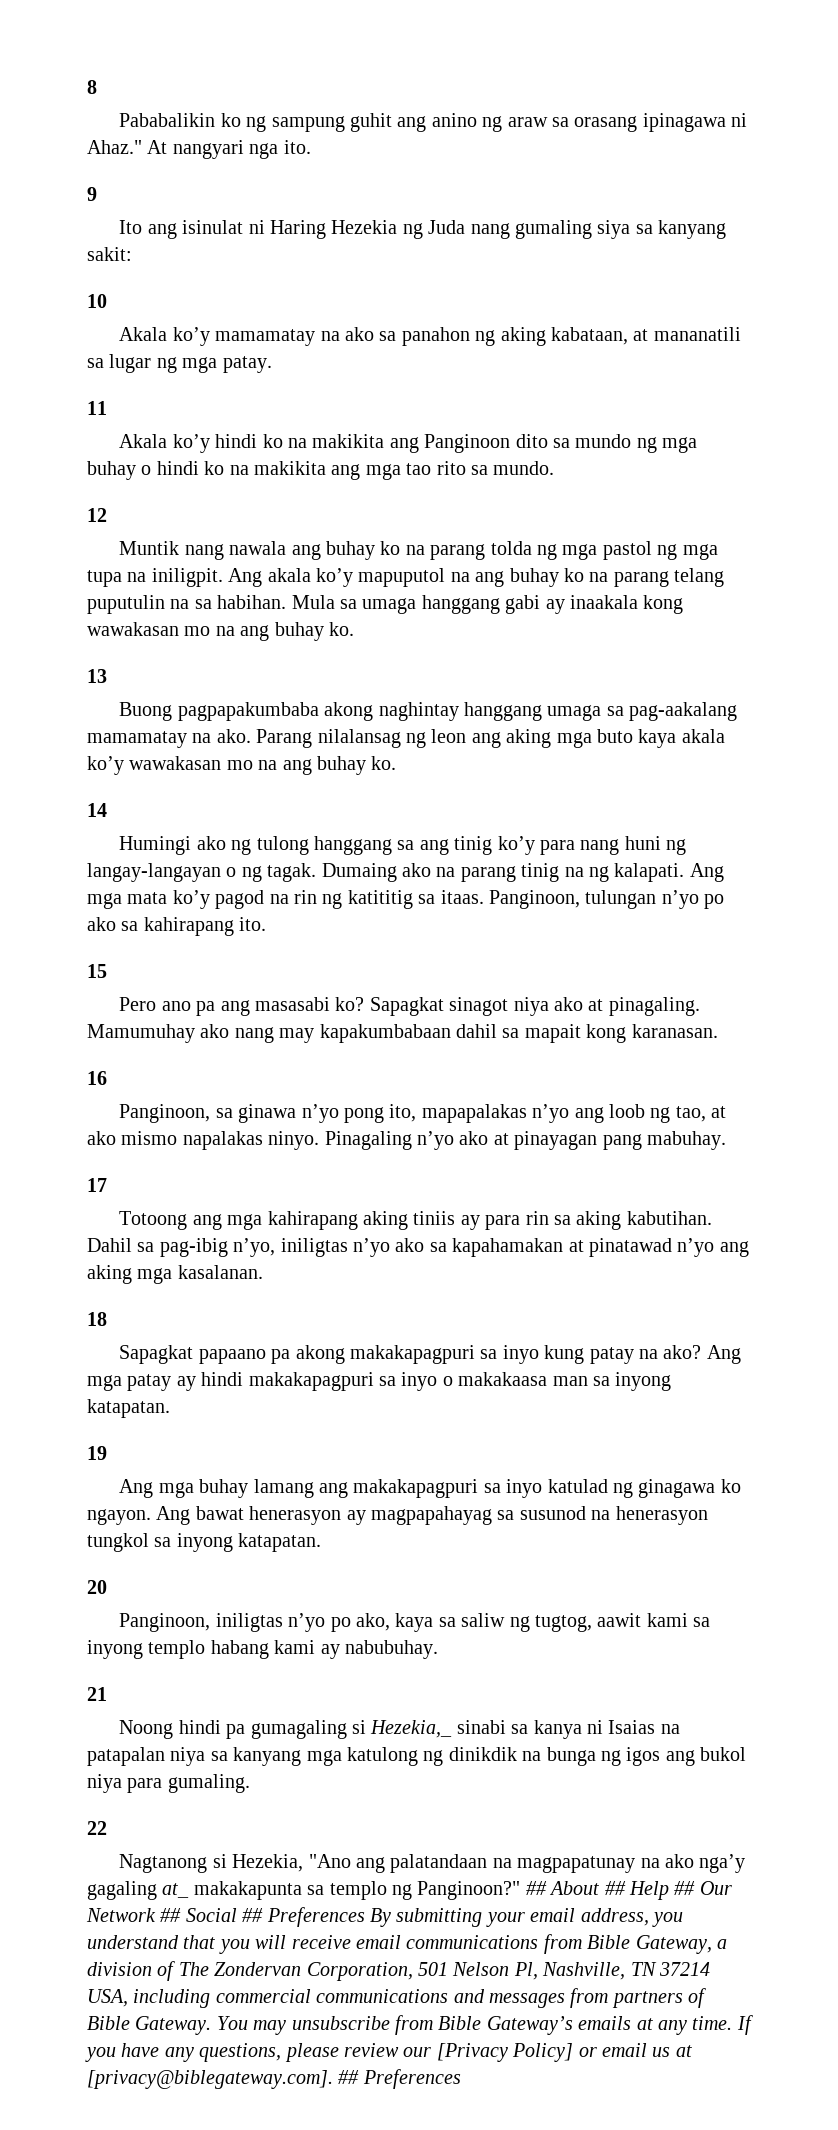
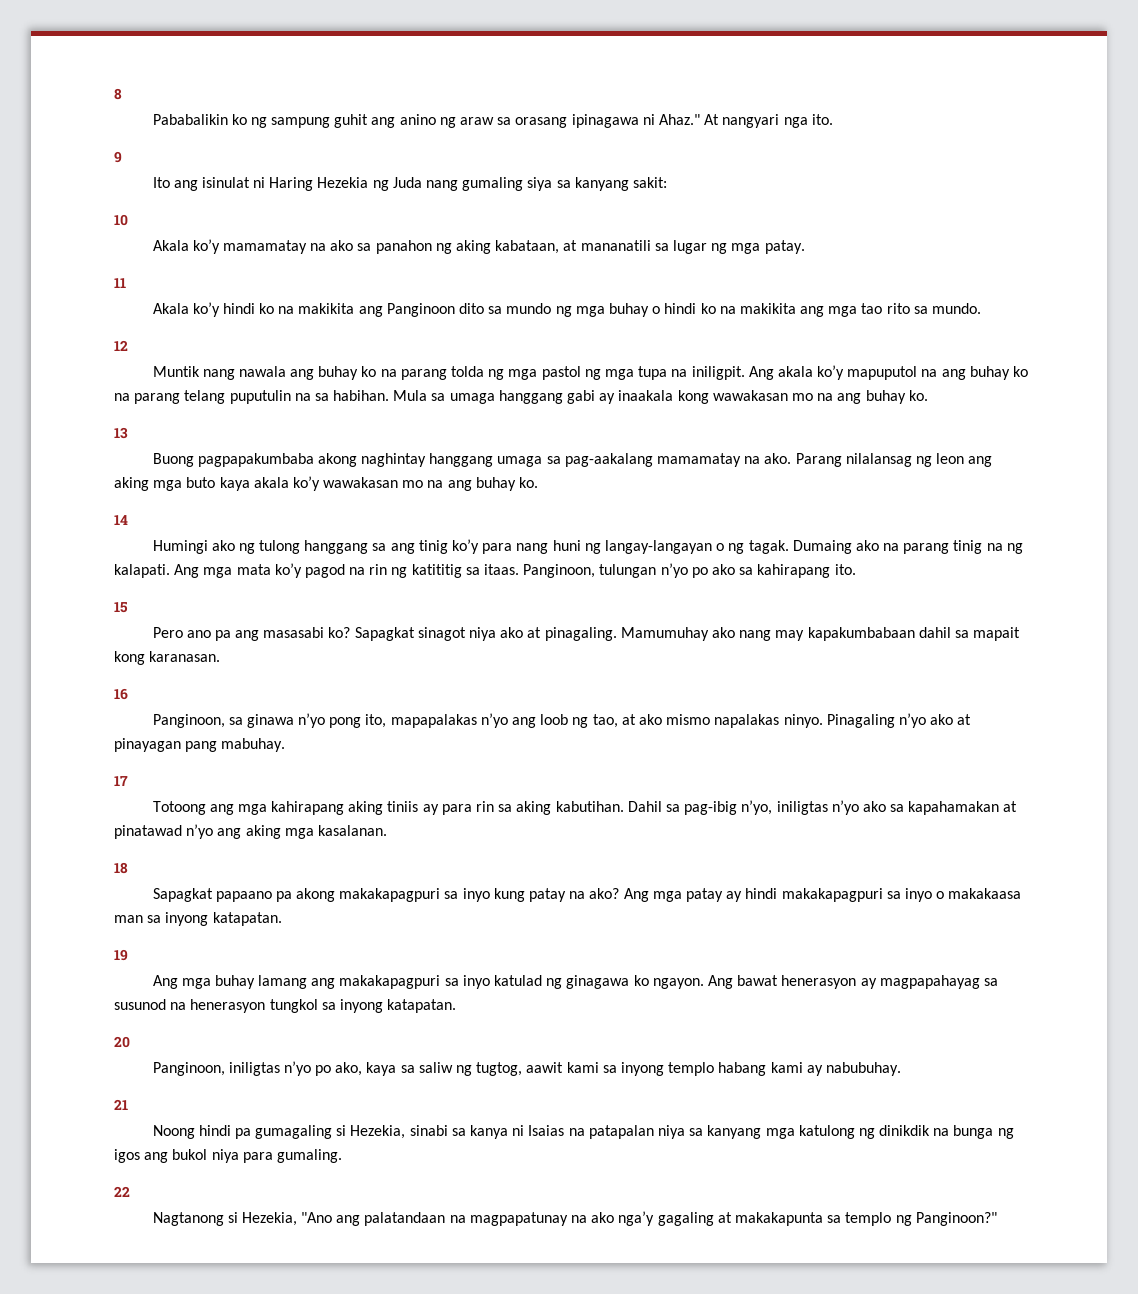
[370,1720,453,1738] Hezekia,_ -> [350,1125,406,1139] Hezekia,
[162,1883,190,1898] at_ -> [717,1212,732,1223] at
[525,1881,732,1900] [86,1907,683,1927] [87,1934,727,1954] [87,1961,710,1981] [87,1988,707,2008] [87,2015,753,2035] [85,2043,692,2062] [87,2069,461,2089] ## About ## Help ## Our Network ## Social ## Preferences By submitting your email address, you understand that you will receive email communications from Bible Gateway, a division of The Zondervan Corporation, 501 Nelson Pl, Nashville, TN 37214 USA, including commercial communications and messages from partners of Bible Gateway. You may unsubscribe from Bible Gateway’s emails at any time. If you have any questions, please review our [Privacy Policy] or email us at [privacy@biblegateway.com]. ## Preferences -> (997, 1219) none

